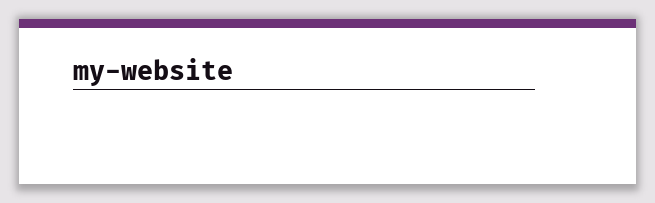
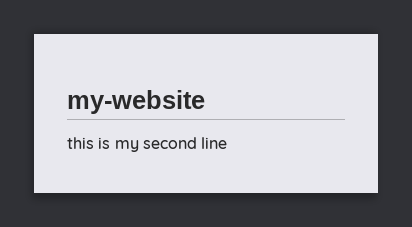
(233, 72) none -> [67,137,228,152] // this is my second line

